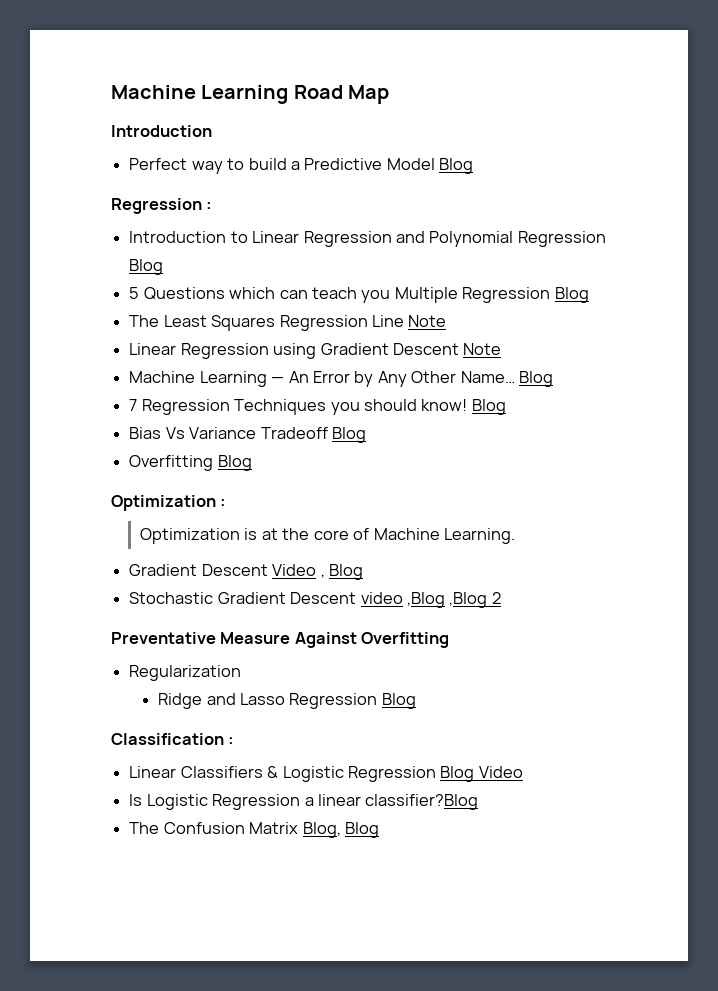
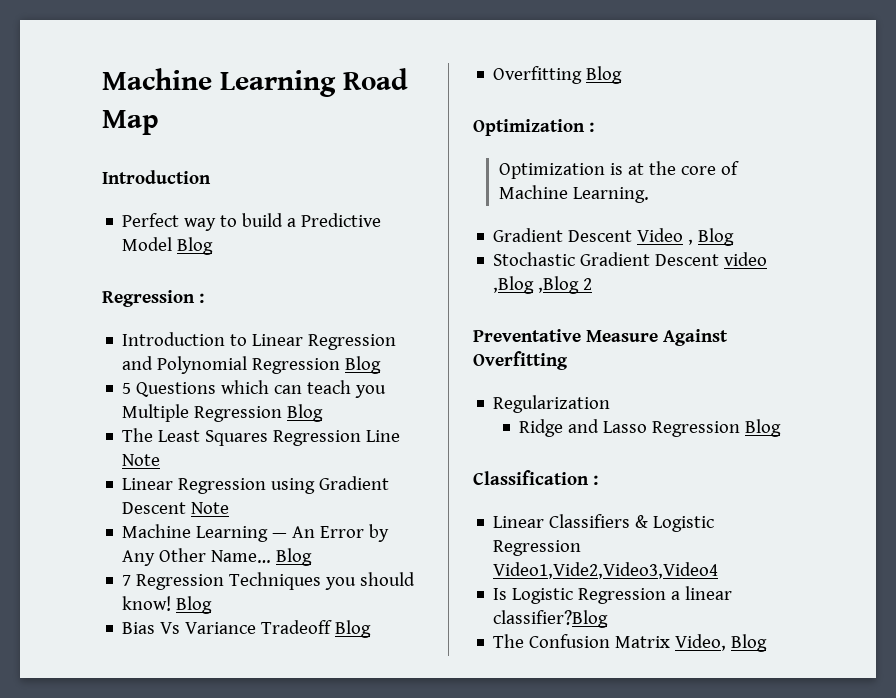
[440,766,523,782] Blog Video -> [493,562,719,579] Video1,Vide2,Video3,Video4
[302,822,341,838] Blog, -> [675,634,727,651] Video,

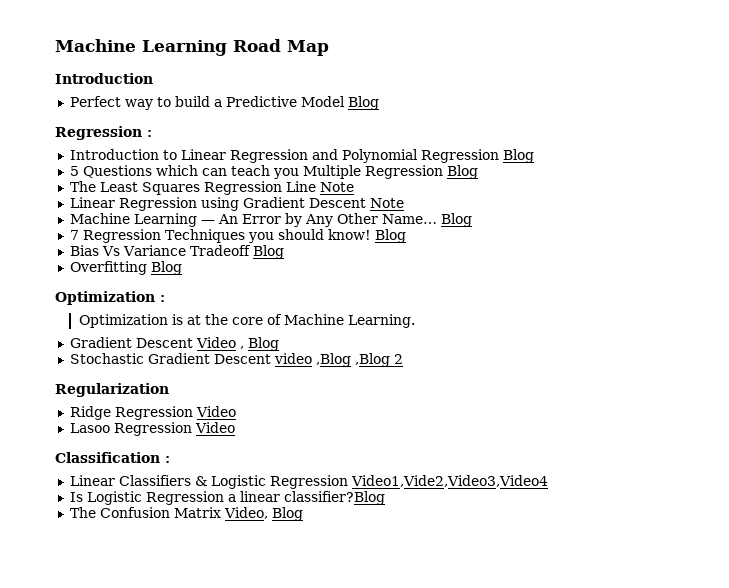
[473,329,728,346] [473,351,568,370] [493,395,611,413] [519,419,782,437] Preventative Measure Against Overfitting // Regularization // Ridge and Lasso Regression Blog -> [55,383,169,397] [69,406,236,420] [69,422,235,436] Regularization // Ridge Regression Video // Lasoo Regression Video

